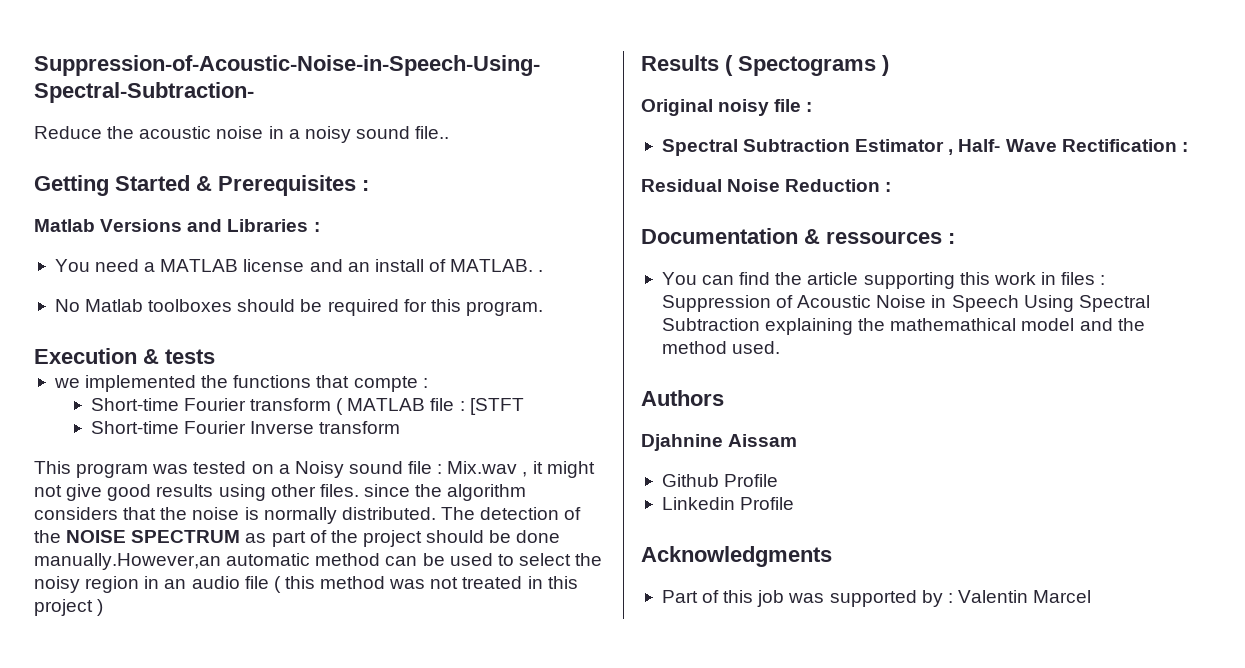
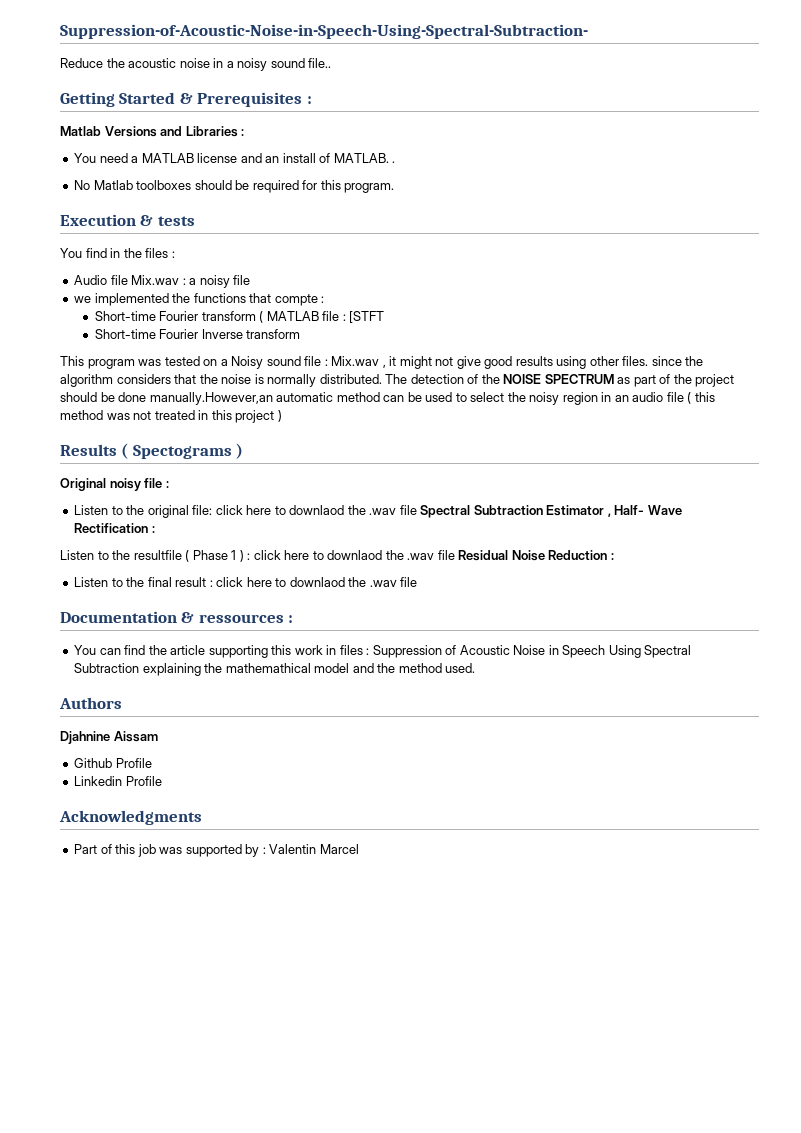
(215, 356) none -> [60,248,175,258] [74,275,251,288] // You find in the files : // Audio file Mix.wav : a noisy file
(813, 107) none -> [74,505,417,518] Listen to the original file: click here to downlaod the .wav file
[641,179,892,192] Residual Noise Reduction : -> [60,550,614,562] [74,577,418,587] Listen to the resultfile ( Phase 1 ) : click here to downlaod the .wav file Residual Noise Reduction : // Listen to the final result : click here to downlaod the .wav file

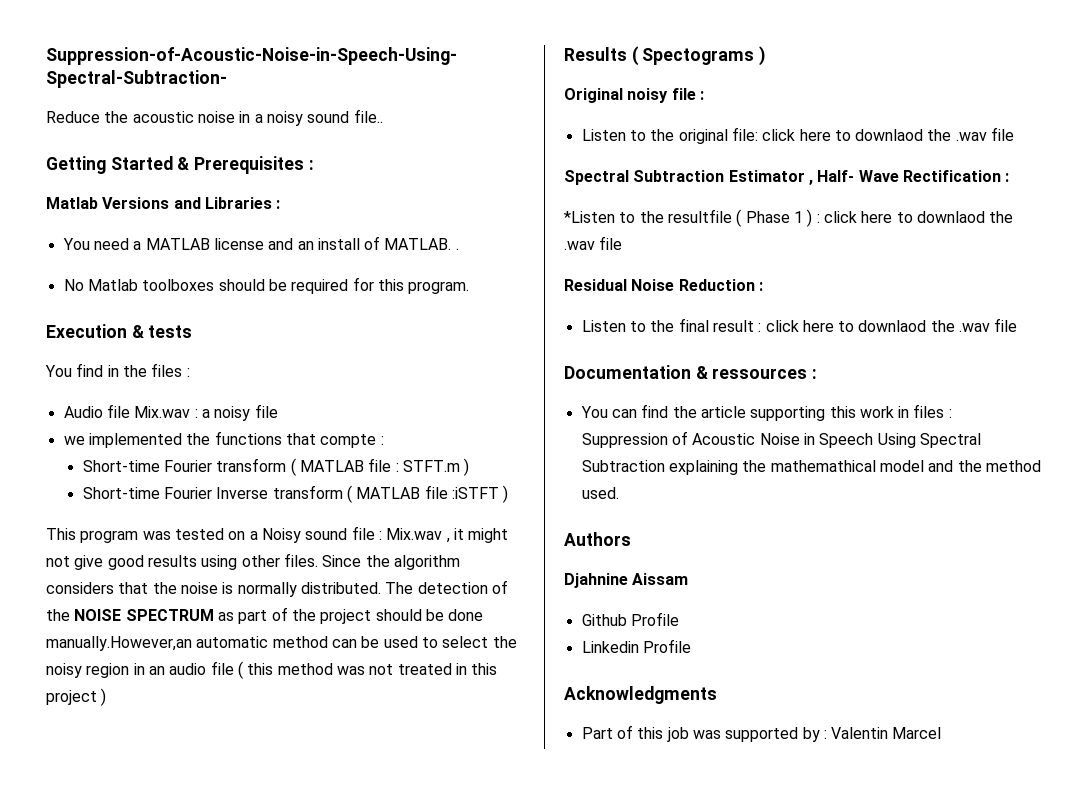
[349,311,385,323] [STFT -> [402,458,470,476] STFT.m )
(301, 334) none -> [347,485,509,503] ( MATLAB file :iSTFT )
[651,356,682,366] since -> [322,555,362,567] Since
(417, 510) none -> (1015, 134) //
[60,550,94,560] Listen -> [564,211,615,223] *Listen
(455, 555) none -> (623, 243) //

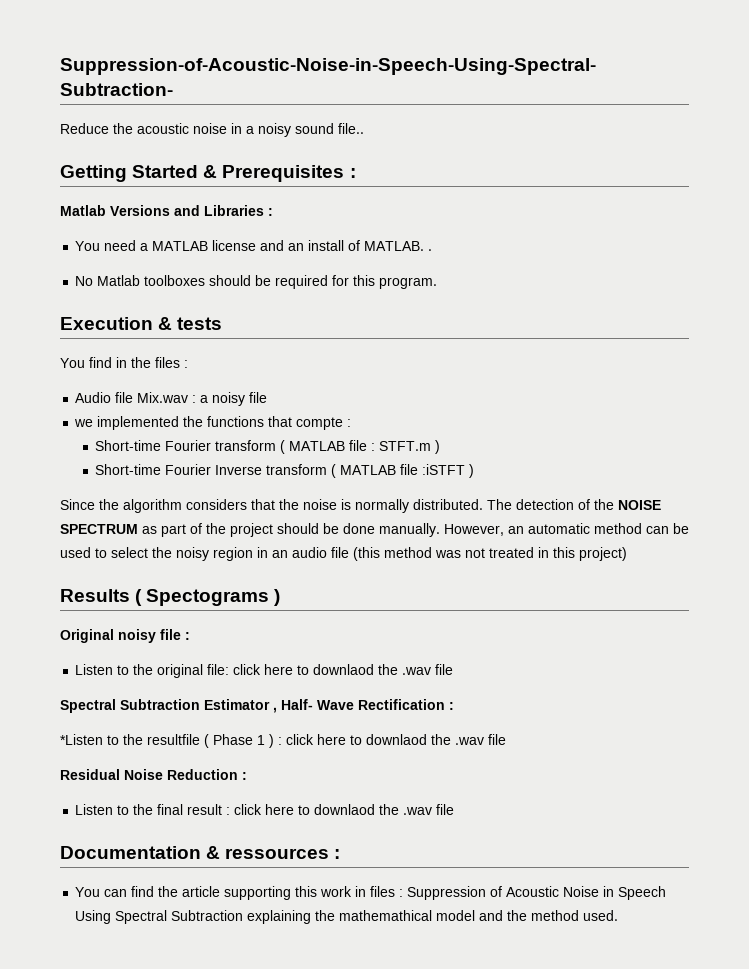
[46,526,509,543] [46,553,318,570] This program was tested on a Noisy sound file : Mix.wav , it might not give good results using other files. -> (475, 471) none
[46,636,192,651] manually.However,an -> [379,523,524,537] manually. However, an
[237,661,274,679] ( this -> [353,547,380,561] (this
[46,688,107,706] project ) -> [579,547,627,561] project)
[564,532,631,546] [564,573,689,588] [581,612,679,626] [581,639,691,653] [564,686,717,704] [581,725,942,742] // Authors // Djahnine Aissam // Github Profile // Linkedin Profile // Acknowledgments // Part of this job was supported by : Valentin Marcel -> (619, 915) none

